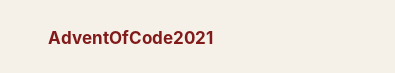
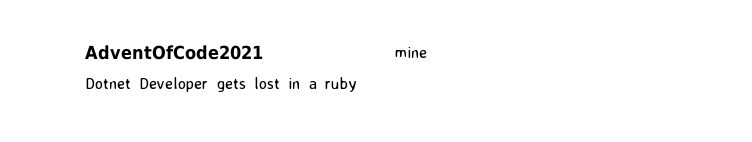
(213, 37) none -> [85,77,358,92] [395,47,427,58] // Dotnet Developer gets lost in a ruby mine

